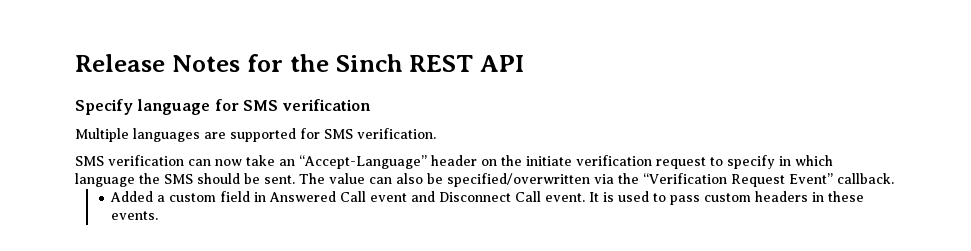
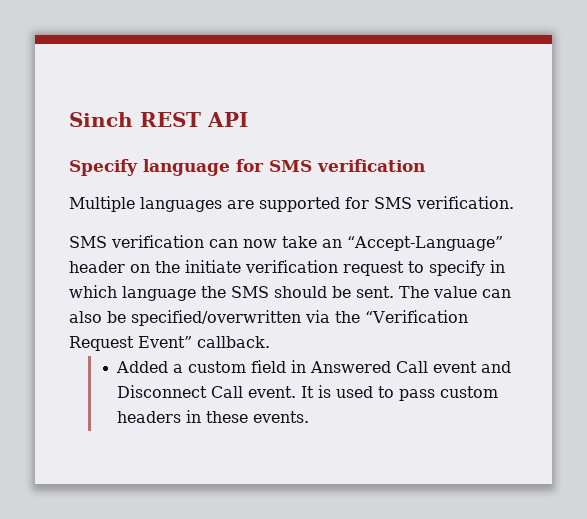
[75,54,329,72] Release Notes for the -> (69, 119) none

